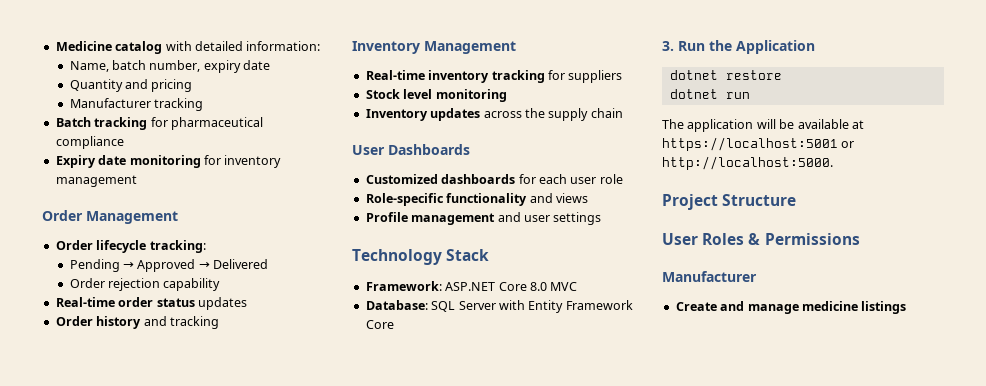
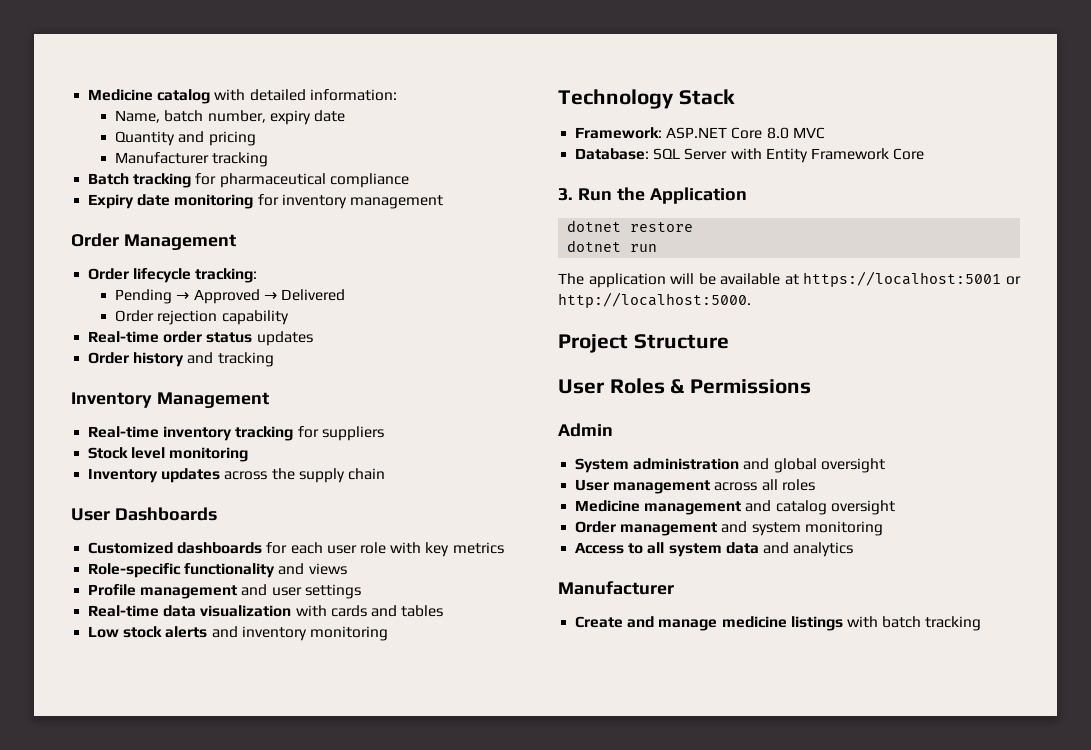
(623, 179) none -> [390,542,504,557] with key metrics
(602, 218) none -> [88,605,444,617] [88,626,388,641] // Real-time data visualization with cards and tables // Low stock alerts and inventory monitoring
(860, 239) none -> [558,423,613,437] [575,458,885,473] [575,479,815,494] [575,500,895,515] [575,521,883,536] [575,542,854,557] // Admin // System administration and global oversight // User management across all roles // Medicine management and catalog oversight // Order management and system monitoring // Access to all system data and analytics
(907, 307) none -> [846,616,982,631] with batch tracking

